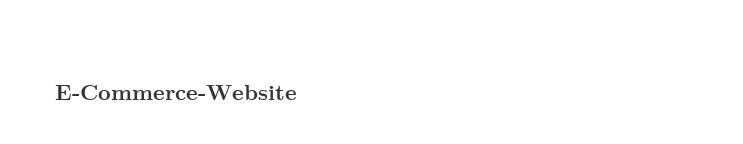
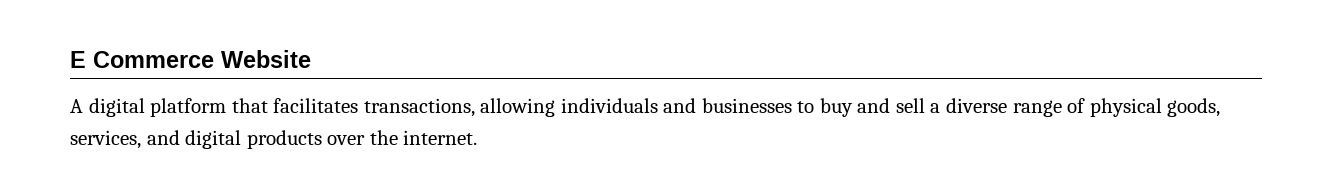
[55,85,297,100] E-Commerce-Website -> [70,50,311,68] [70,98,1221,117] [70,130,478,149] E Commerce Website // A digital platform that facilitates transactions, allowing individuals and businesses to buy and sell a diverse range of physical goods, services, and digital products over the internet.

